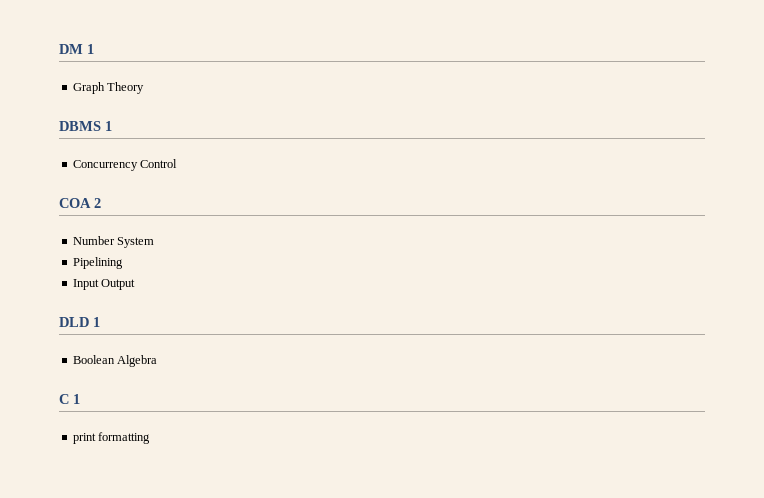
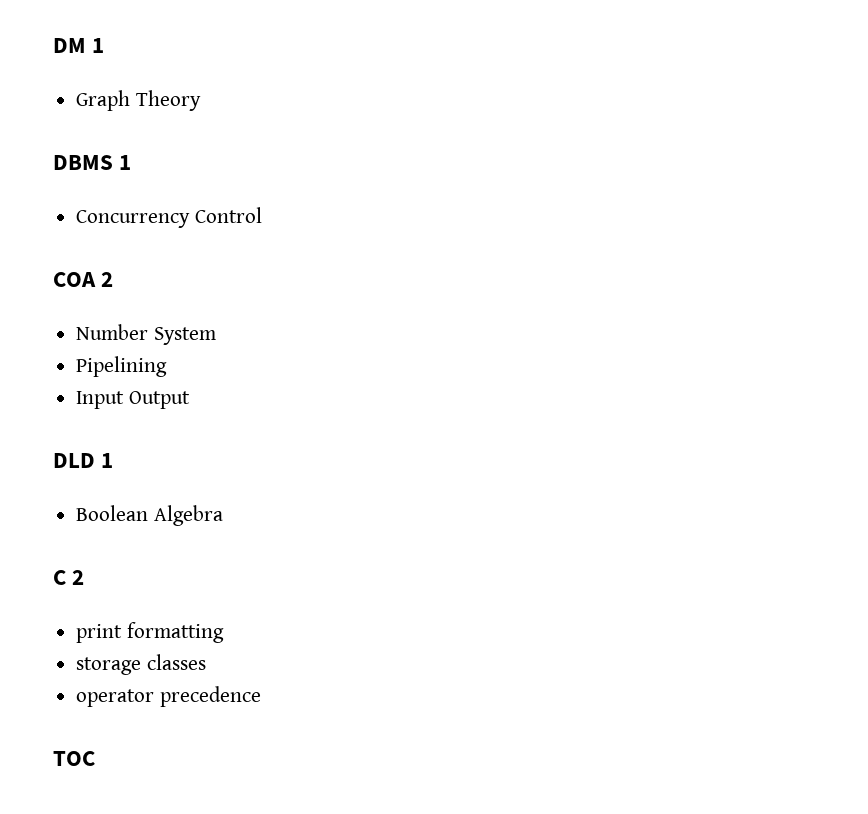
[73,394,80,404] 1 -> [72,570,85,585] 2
(151, 438) none -> [76,654,206,675] [76,686,261,707] [53,751,95,766] // storage classes // operator precedence // TOC

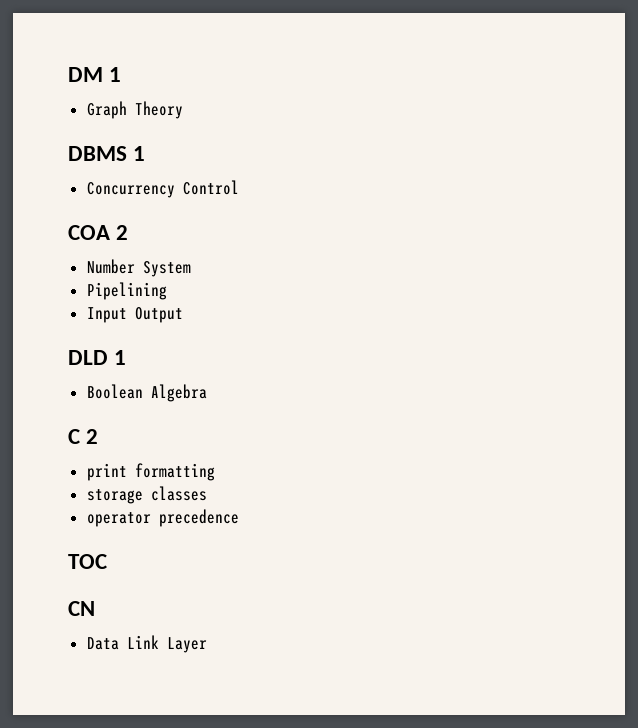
(95, 758) none -> [68,601,95,616] [86,635,207,653] // CN // Data Link Layer

